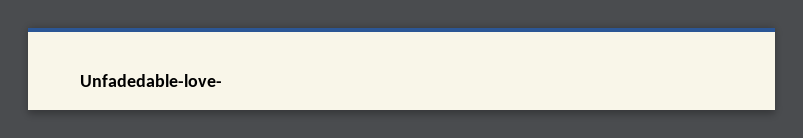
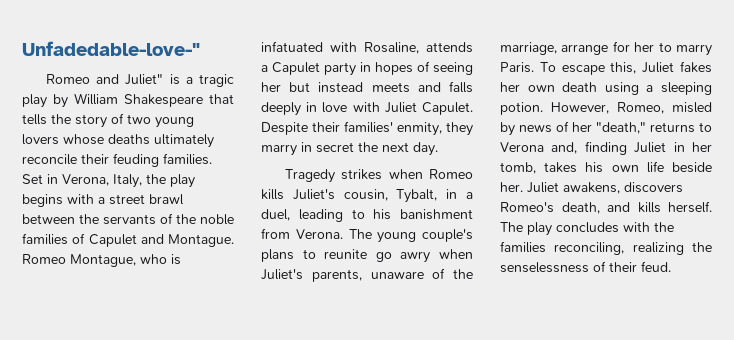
[80,74,222,87] Unfadedable-love- -> [22,41,200,56] [46,74,234,87] [22,93,234,108] [22,113,194,128] [22,134,214,148] [22,153,212,167] [22,174,195,188] [22,194,184,207] [22,213,234,225] [22,233,234,247] [22,254,181,267] [261,41,473,54] [261,61,473,76] [261,81,473,93] [261,102,473,116] [261,121,473,136] [261,142,438,156] [285,169,473,183] [261,189,473,203] [261,209,473,222] [261,228,473,243] [261,249,473,263] [261,268,473,282] [500,41,712,56] [500,61,712,75] [500,82,712,95] [500,102,712,115] [500,121,712,136] [500,141,712,155] [500,161,712,174] [500,182,683,194] [500,201,712,214] [500,222,674,236] [500,241,712,255] [500,261,671,273] Unfadedable-love-" // Romeo and Juliet" is a tragic play by William Shakespeare that tells the story of two young lovers whose deaths ultimately reconcile their feuding families. Set in Verona, Italy, the play begins with a street brawl between the servants of the noble families of Capulet and Montague. Romeo Montague, who is infatuated with Rosaline, attends a Capulet party in hopes of seeing her but instead meets and falls deeply in love with Juliet Capulet. Despite their families' enmity, they marry in secret the next day. // Tragedy strikes when Romeo kills Juliet's cousin, Tybalt, in a duel, leading to his banishment from Verona. The young couple's plans to reunite go awry when Juliet's parents, unaware of the marriage, arrange for her to marry Paris. To escape this, Juliet fakes her own death using a sleeping potion. However, Romeo, misled by news of her "death," returns to Verona and, finding Juliet in her tomb, takes his own life beside her. Juliet awakens, discovers Romeo's death, and kills herself. The play concludes with the families reconciling, realizing the senselessness of their feud.

